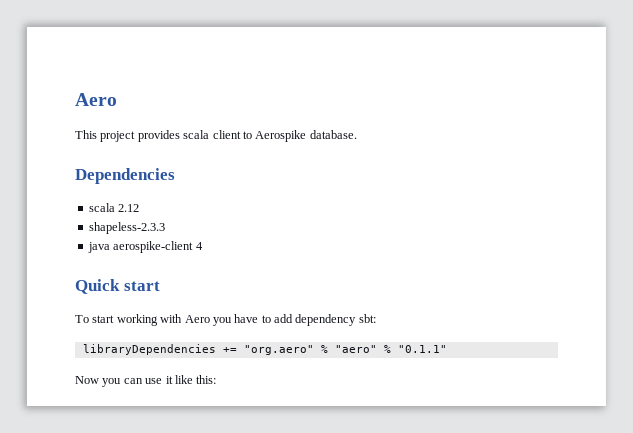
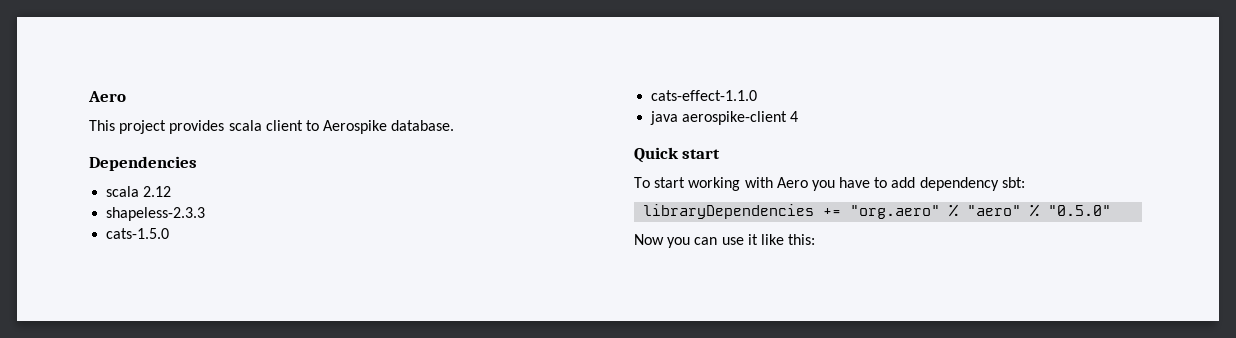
(165, 228) none -> [106,228,170,239] [651,90,758,101] // cats-1.5.0 // cats-effect-1.1.0
[397,345,447,353] "0.1.1" -> [1048,205,1112,216] "0.5.0"

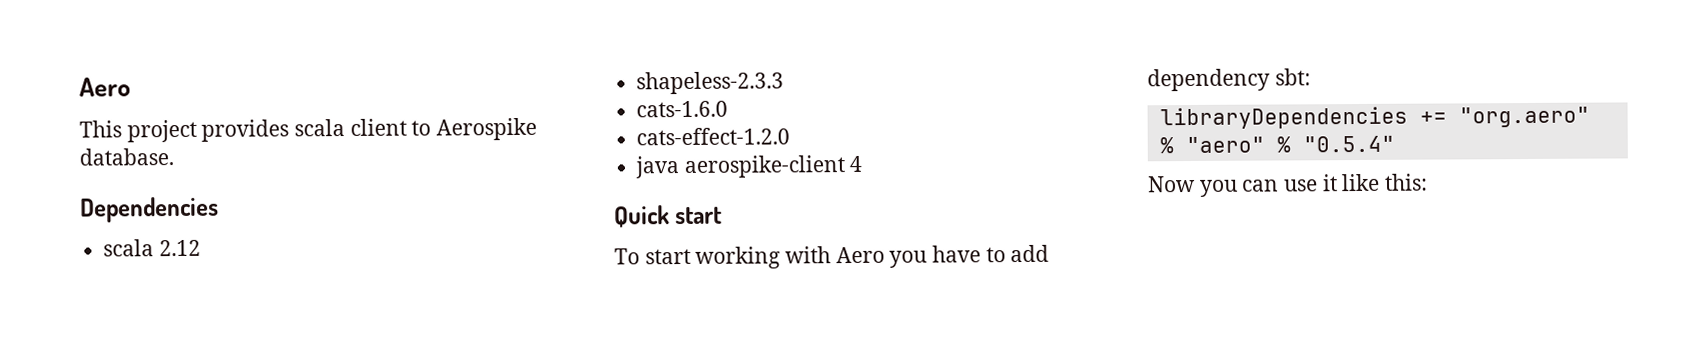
[106,228,170,239] [651,90,758,101] cats-1.5.0 // cats-effect-1.1.0 -> [636,100,729,118] [636,127,791,146] cats-1.6.0 // cats-effect-1.2.0
[1048,205,1112,216] "0.5.0" -> [1302,135,1395,153] "0.5.4"

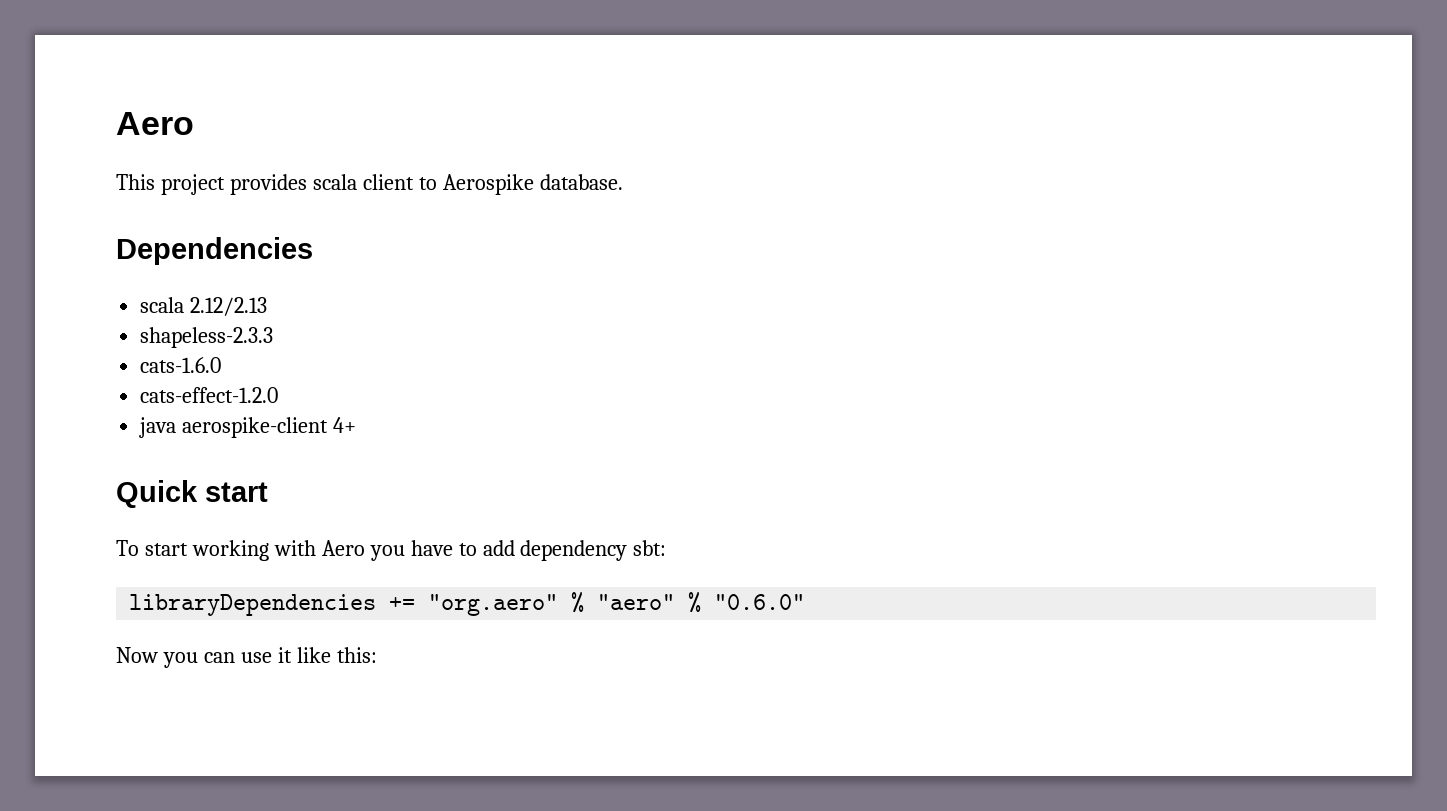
[158,239,201,257] 2.12 -> [190,297,268,316] 2.12/2.13
[849,155,863,173] 4 -> [333,417,357,433] 4+
[1302,135,1395,153] "0.5.4" -> [714,594,806,610] "0.6.0"

